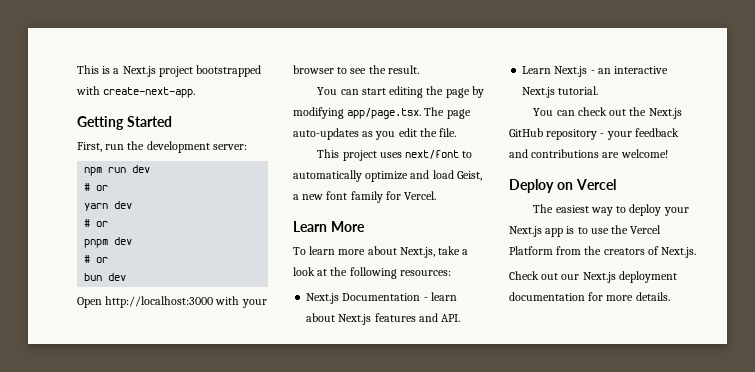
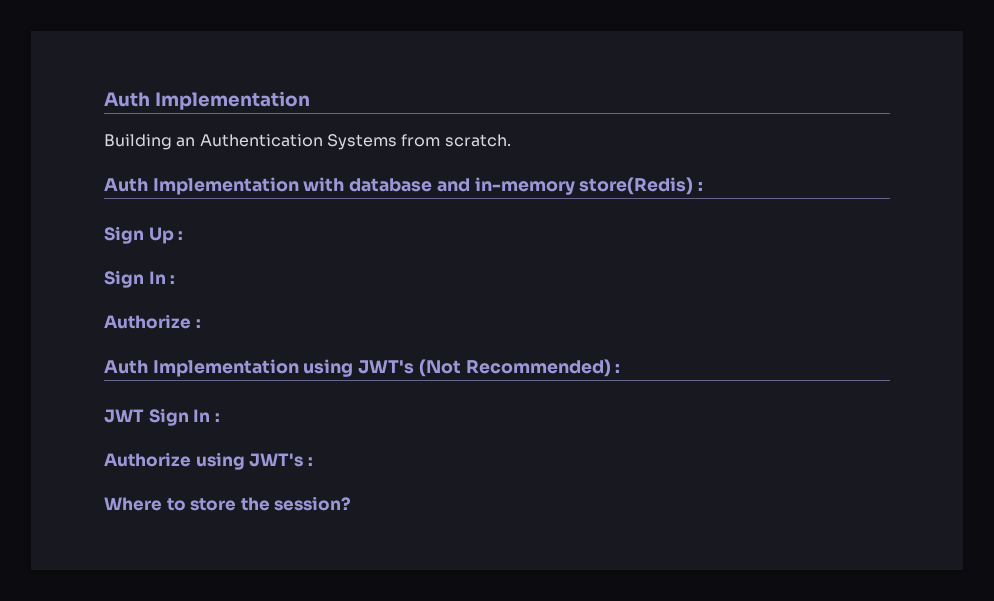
[77,65,262,77] [76,86,196,98] [77,116,172,130] [77,141,247,153] [84,165,151,176] [84,183,109,191] [84,201,133,211] [84,219,109,227] [84,237,133,248] [84,255,109,263] [84,273,127,281] [77,296,267,308] [293,65,419,74] [317,86,484,98] [293,107,471,119] [293,128,457,140] [317,149,473,161] [293,170,482,182] [293,191,437,203] [293,221,365,232] [293,246,469,258] [293,267,451,279] [306,292,457,304] [306,313,461,325] [522,66,669,77] [522,86,599,98] [533,107,682,119] [509,128,679,140] [509,149,668,158] [509,179,616,193] [533,204,689,216] [509,225,662,237] [509,246,697,258] [509,271,677,283] [509,292,670,301] This is a Next.js project bootstrapped with create-next-app. // Getting Started // First, run the development server: // npm run dev // # or // yarn dev // # or // pnpm dev // # or // bun dev // Open http://localhost:3000 with your browser to see the result. // You can start editing the page by modifying app/page.tsx. The page auto-updates as you edit the file. // This project uses next/font to automatically optimize and load Geist, a new font family for Vercel. // Learn More // To learn more about Next.js, take a look at the following resources: // Next.js Documentation - learn about Next.js features and API. // Learn Next.js - an interactive Next.js tutorial. // You can check out the Next.js GitHub repository - your feedback and contributions are welcome! // Deploy on Vercel // The easiest way to deploy your Next.js app is to use the Vercel Platform from the creators of Next.js. // Check out our Next.js deployment documentation for more details. -> [104,91,310,110] [104,134,511,150] [104,177,704,195] [104,226,184,244] [104,270,176,288] [104,314,201,329] [104,359,621,377] [104,408,220,426] [104,452,313,470] [104,496,352,511] Auth Implementation // Building an Authentication Systems from scratch. // Auth Implementation with database and in-memory store(Redis) : // Sign Up : // Sign In : // Authorize : // Auth Implementation using JWT's (Not Recommended) : // JWT Sign In : // Authorize using JWT's : // Where to store the session?

